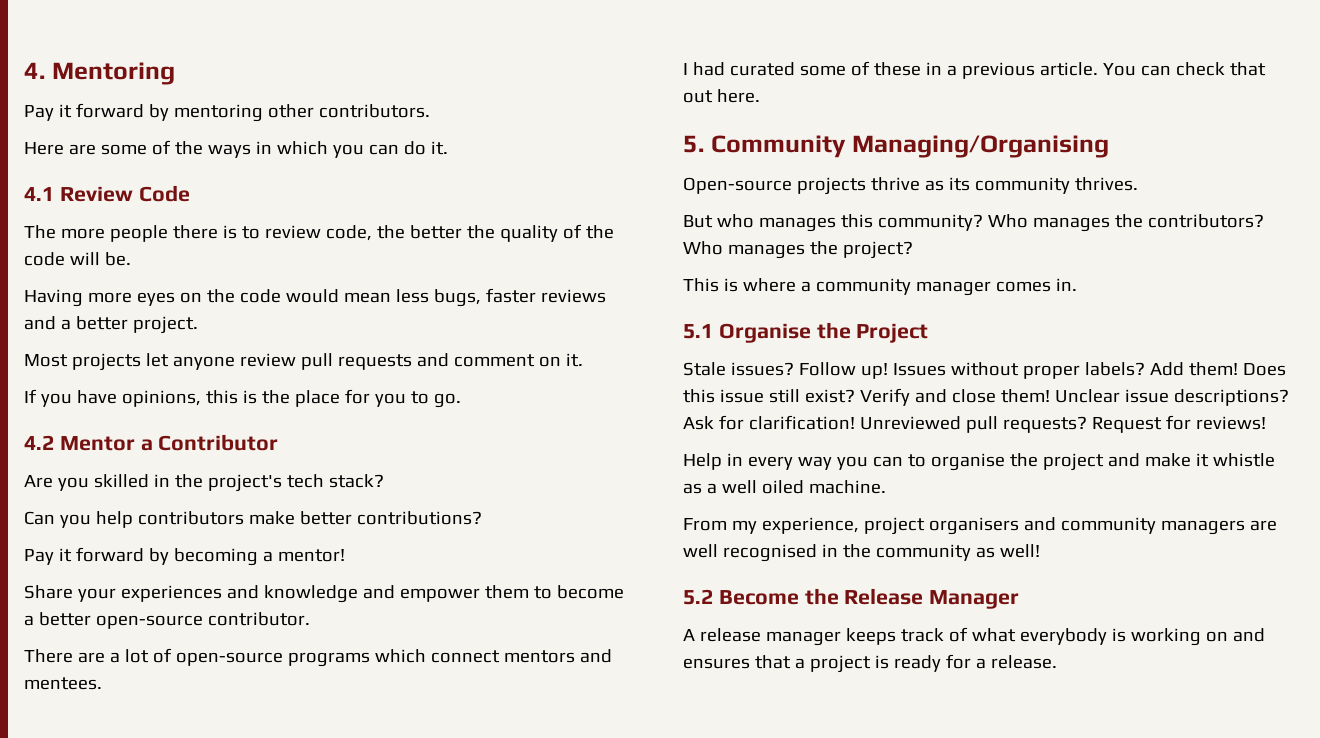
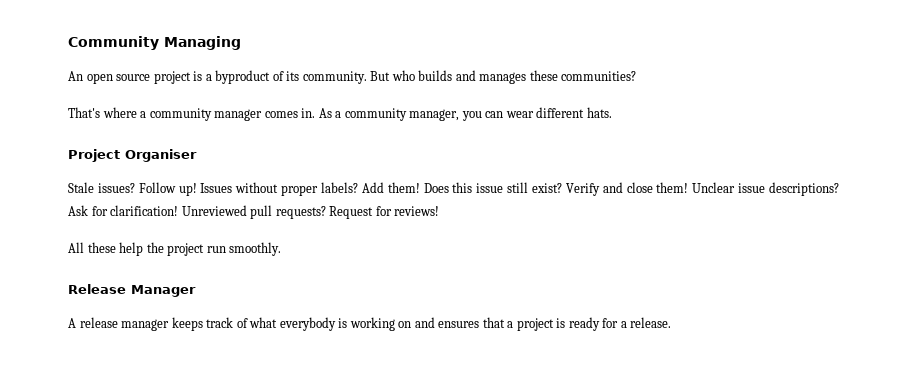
[24,62,175,85] [24,103,430,122] [24,140,448,158] [24,185,190,202] [24,224,614,242] [24,252,131,266] [24,288,606,307] [24,316,198,334] [24,353,583,371] [24,389,461,408] [24,434,279,451] [24,474,384,492] [24,511,482,528] [24,547,345,566] [24,585,624,603] [24,612,310,629] [24,648,612,667] [24,677,102,690] [683,61,1266,79] [683,89,760,103] [683,135,1109,158] [683,177,1138,195] [683,214,1264,232] [683,241,913,259] [683,278,738,292] 4. Mentoring // Pay it forward by mentoring other contributors. // Here are some of the ways in which you can do it. // 4.1 Review Code // The more people there is to review code, the better the quality of the code will be. // Having more eyes on the code would mean less bugs, faster reviews and a better project. // Most projects let anyone review pull requests and comment on it. // If you have opinions, this is the place for you to go. // 4.2 Mentor a Contributor // Are you skilled in the project's tech stack? // Can you help contributors make better contributions? // Pay it forward by becoming a mentor! // Share your experiences and knowledge and empower them to become a better open-source contributor. // There are a lot of open-source programs which connect mentors and mentees. // I had curated some of these in a previous article. You can check that out here. // 5. Community Managing/Organising // Open-source projects thrive as its community thrives. // But who manages this community? Who manages the contributors? Who manages the project? // This is -> [68,36,241,50] [68,70,637,84] [68,107,100,118] Community Managing // An open source project is a byproduct of its community. But who builds and manages these communities? // That's
[683,322,851,343] // 5.1 Organise the -> [318,107,612,121] As a community manager, you can wear different hats. //
(929, 333) none -> [125,149,197,162] Organiser
[683,453,1275,471] [683,480,886,494] [683,517,1277,535] [683,544,1040,562] [683,588,839,605] Help in every way you can to organise the project and make it whistle as a well oiled machine. // From my experience, project organisers and community managers are well recognised in the community as well! // 5.2 Become the -> [68,242,282,256] All these help the project run smoothly. //

